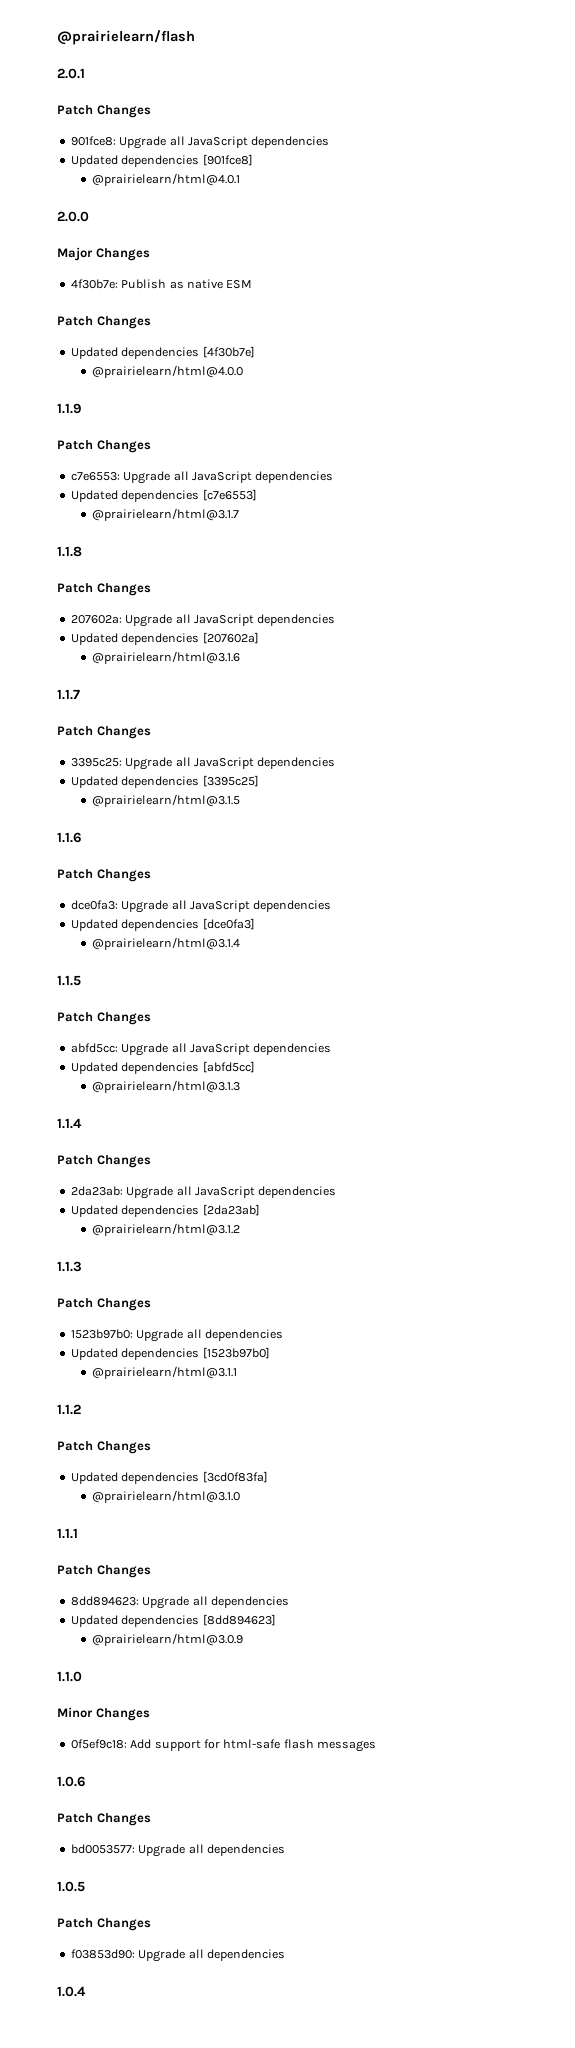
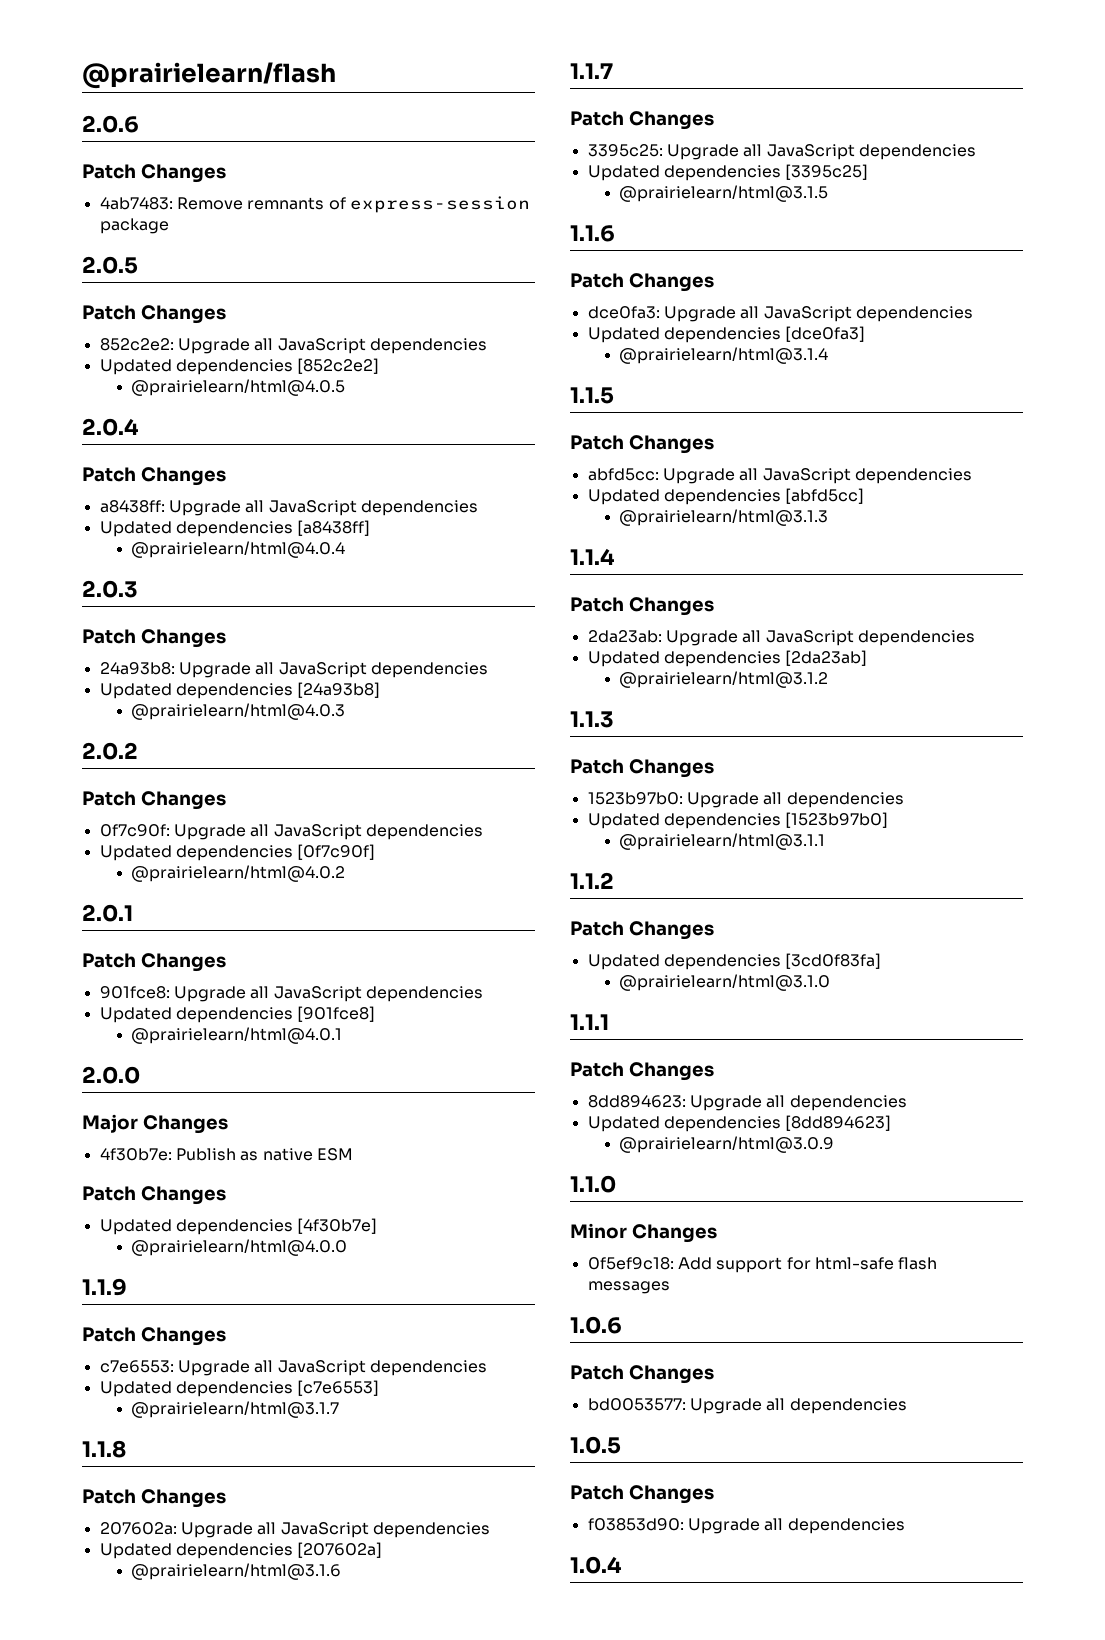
(195, 37) none -> [82,115,139,133] [82,164,226,183] [99,196,530,213] [99,218,169,234] [82,256,138,274] [82,305,226,324] [99,338,487,354] [99,358,380,375] [131,379,346,396] [82,418,138,436] [82,467,226,486] [99,500,478,516] [99,520,371,537] [131,541,346,558] [82,580,138,598] [82,629,226,648] [99,662,488,678] [99,682,381,699] [131,703,346,720] [82,742,138,760] [82,791,226,810] [99,824,483,840] [99,844,376,861] [131,865,346,882] // 2.0.6 // Patch Changes // 4ab7483: Remove remnants of express-session package // 2.0.5 // Patch Changes // 852c2e2: Upgrade all JavaScript dependencies // Updated dependencies [852c2e2] // @prairielearn/html@4.0.5 // 2.0.4 // Patch Changes // a8438ff: Upgrade all JavaScript dependencies // Updated dependencies [a8438ff] // @prairielearn/html@4.0.4 // 2.0.3 // Patch Changes // 24a93b8: Upgrade all JavaScript dependencies // Updated dependencies [24a93b8] // @prairielearn/html@4.0.3 // 2.0.2 // Patch Changes // 0f7c90f: Upgrade all JavaScript dependencies // Updated dependencies [0f7c90f] // @prairielearn/html@4.0.2

